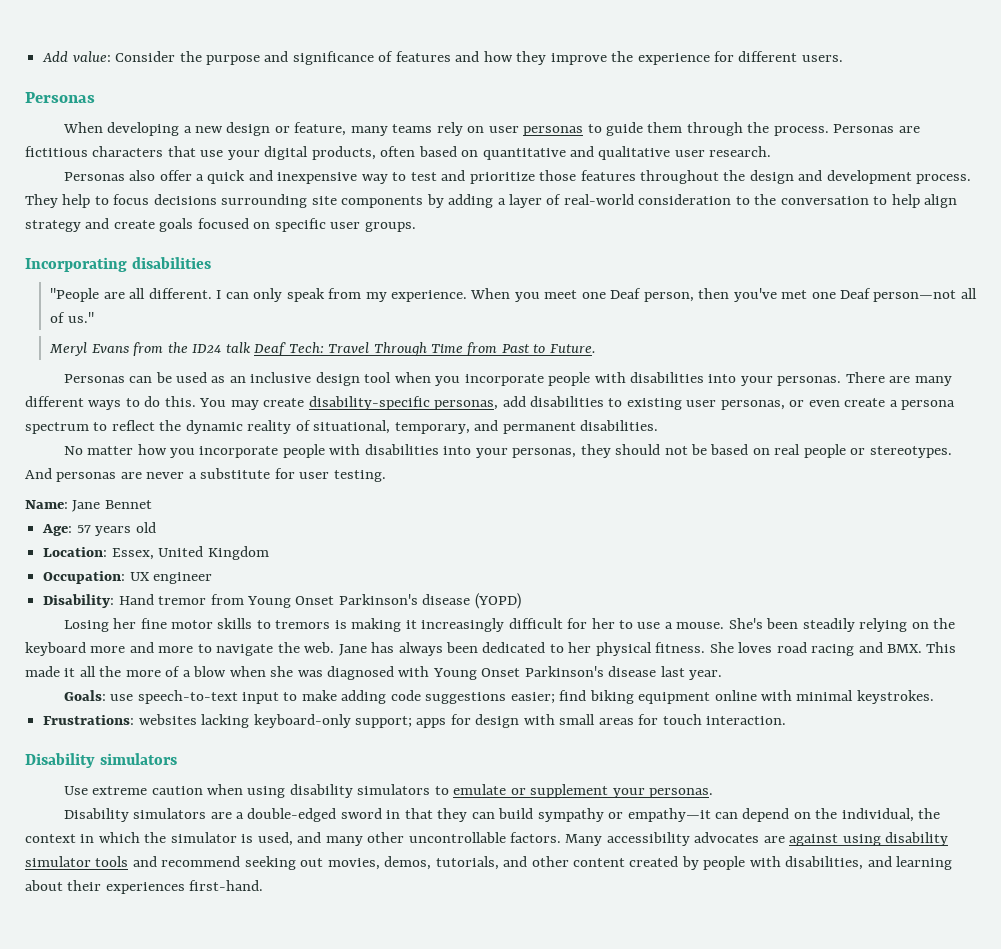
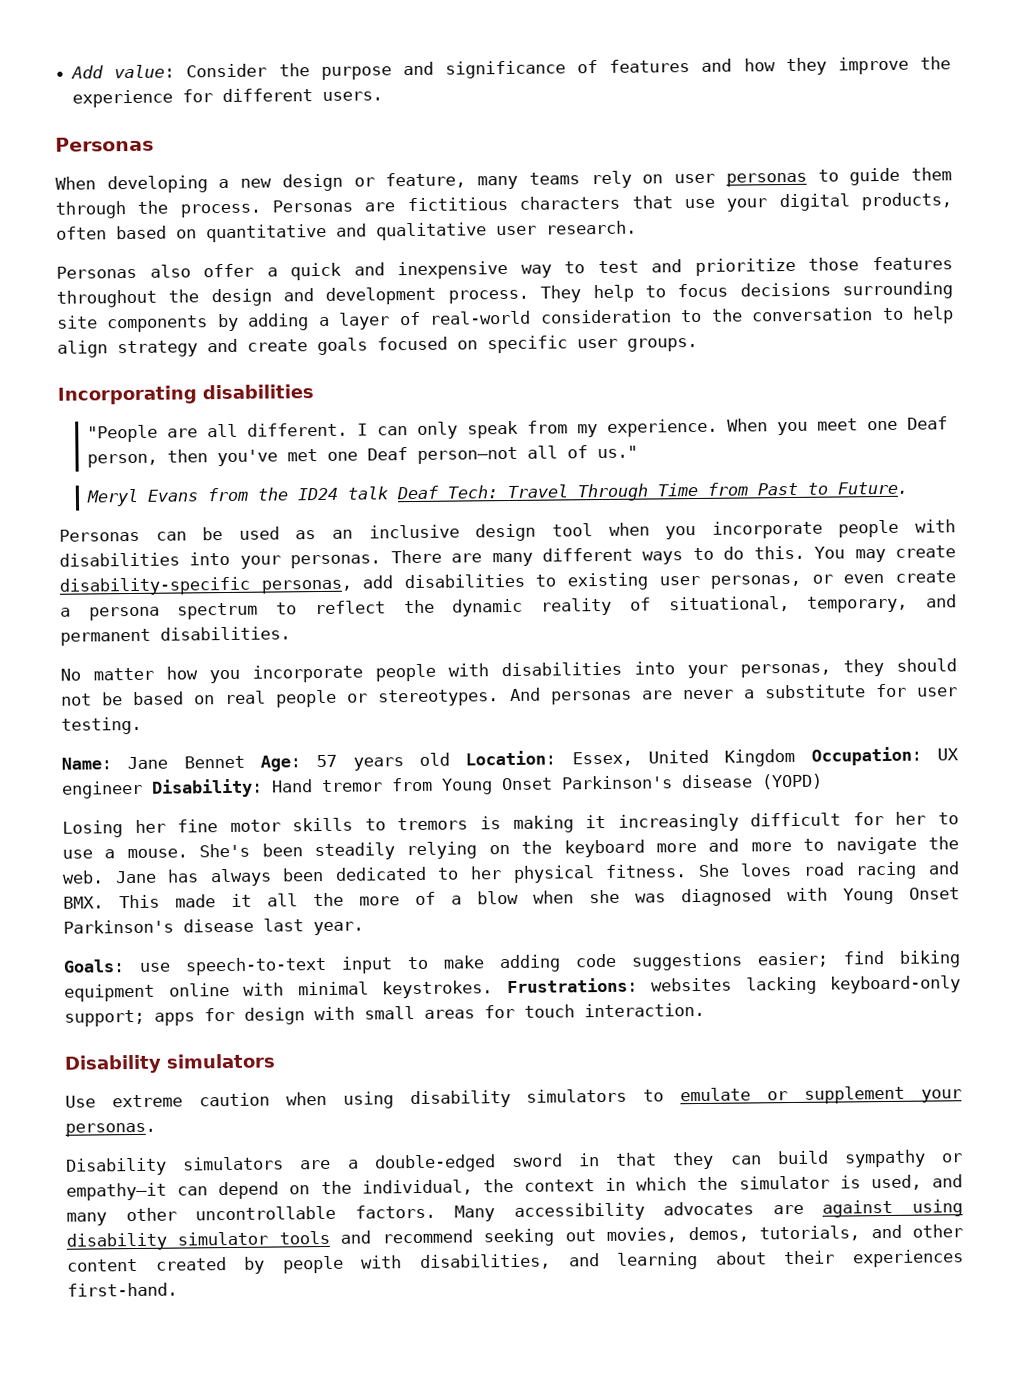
(152, 504) // -> (245, 762) none
(156, 527) // -> (450, 759) none
(269, 553) // -> (796, 757) none
(213, 578) // -> (143, 789) none
(934, 697) // -> (493, 989) none

